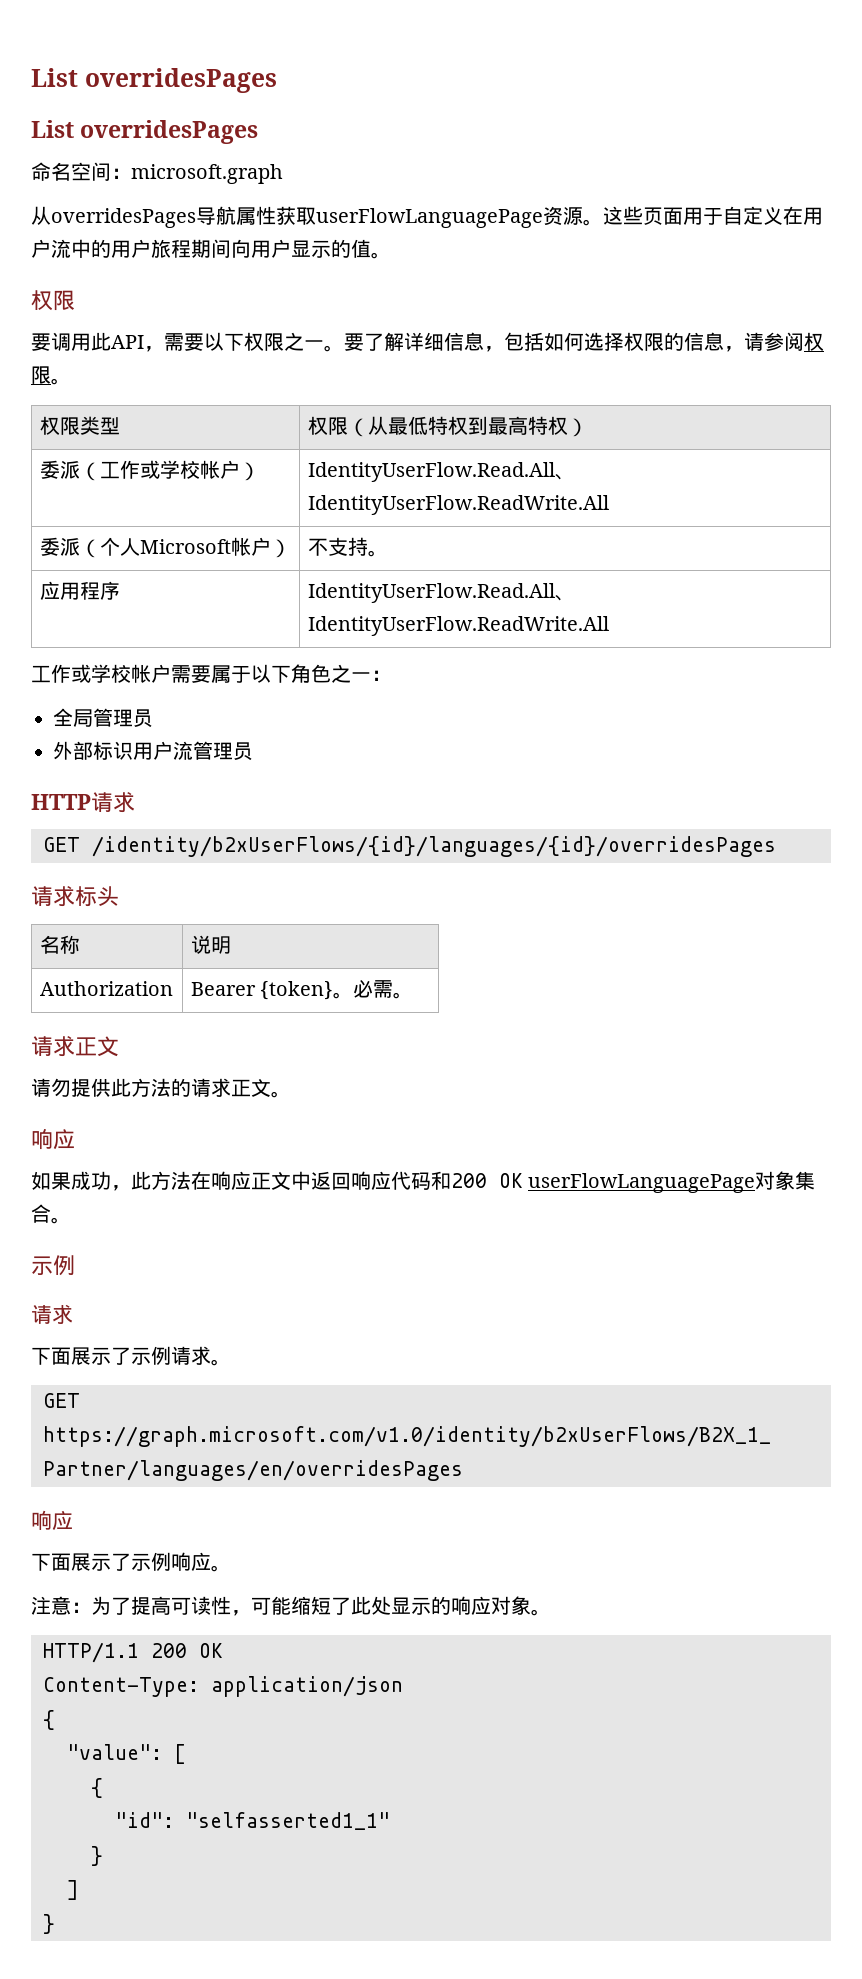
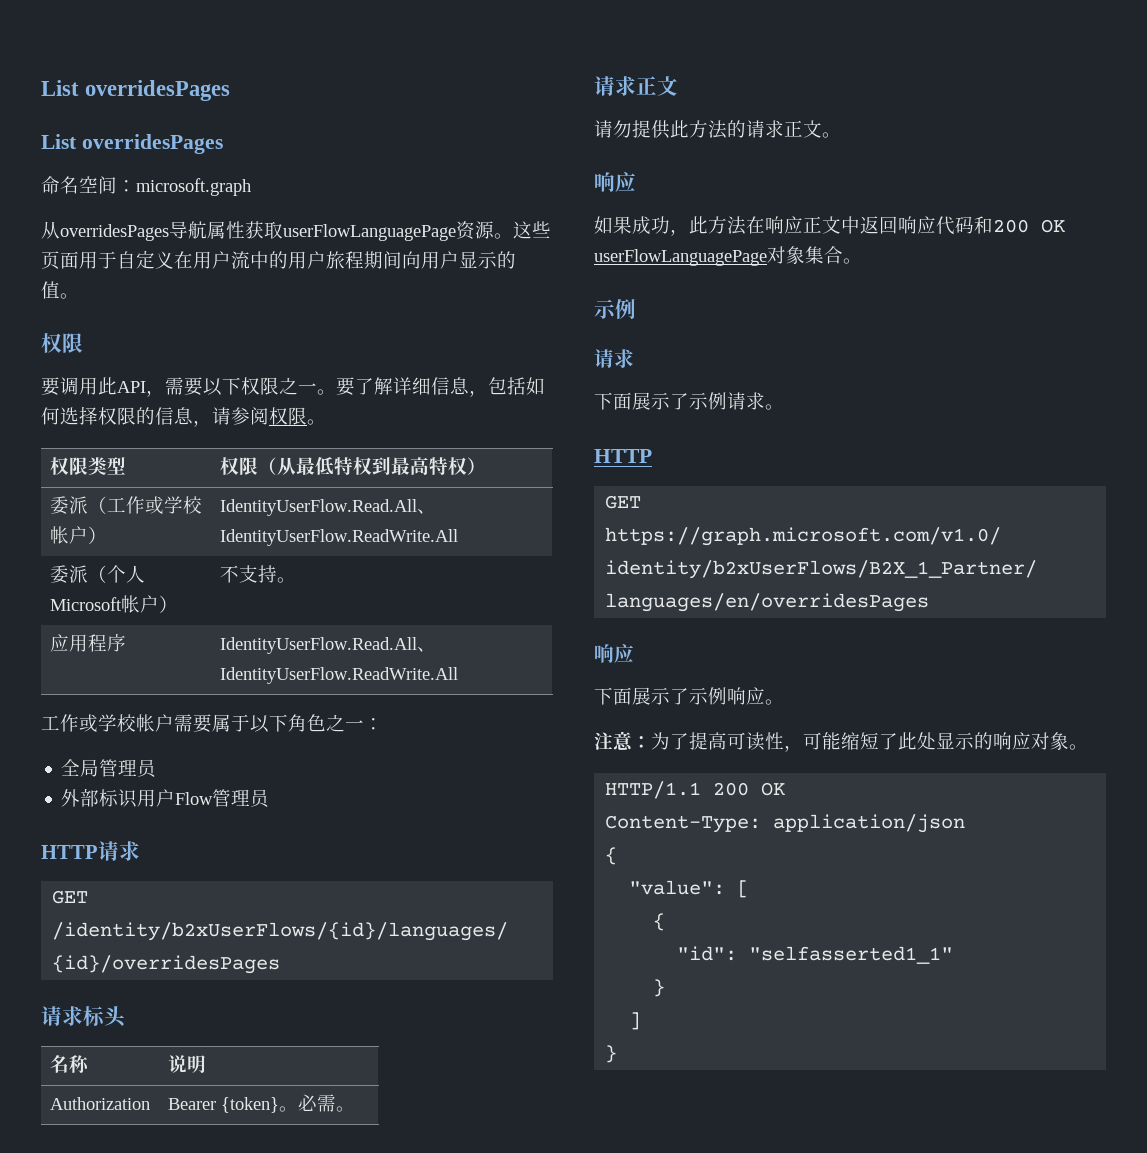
[173,741,193,760] 流 -> [175,792,214,805] Flow
(231, 1362) none -> [594,449,652,463] // HTTP

